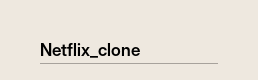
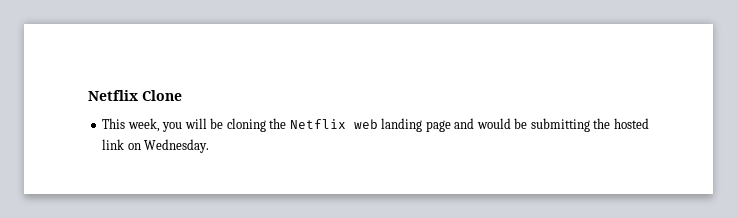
[40,43,140,58] Netflix_clone -> [88,90,182,101] [102,118,649,132] [102,139,210,153] Netflix Clone // This week, you will be cloning the Netflix web landing page and would be submitting the hosted link on Wednesday.

